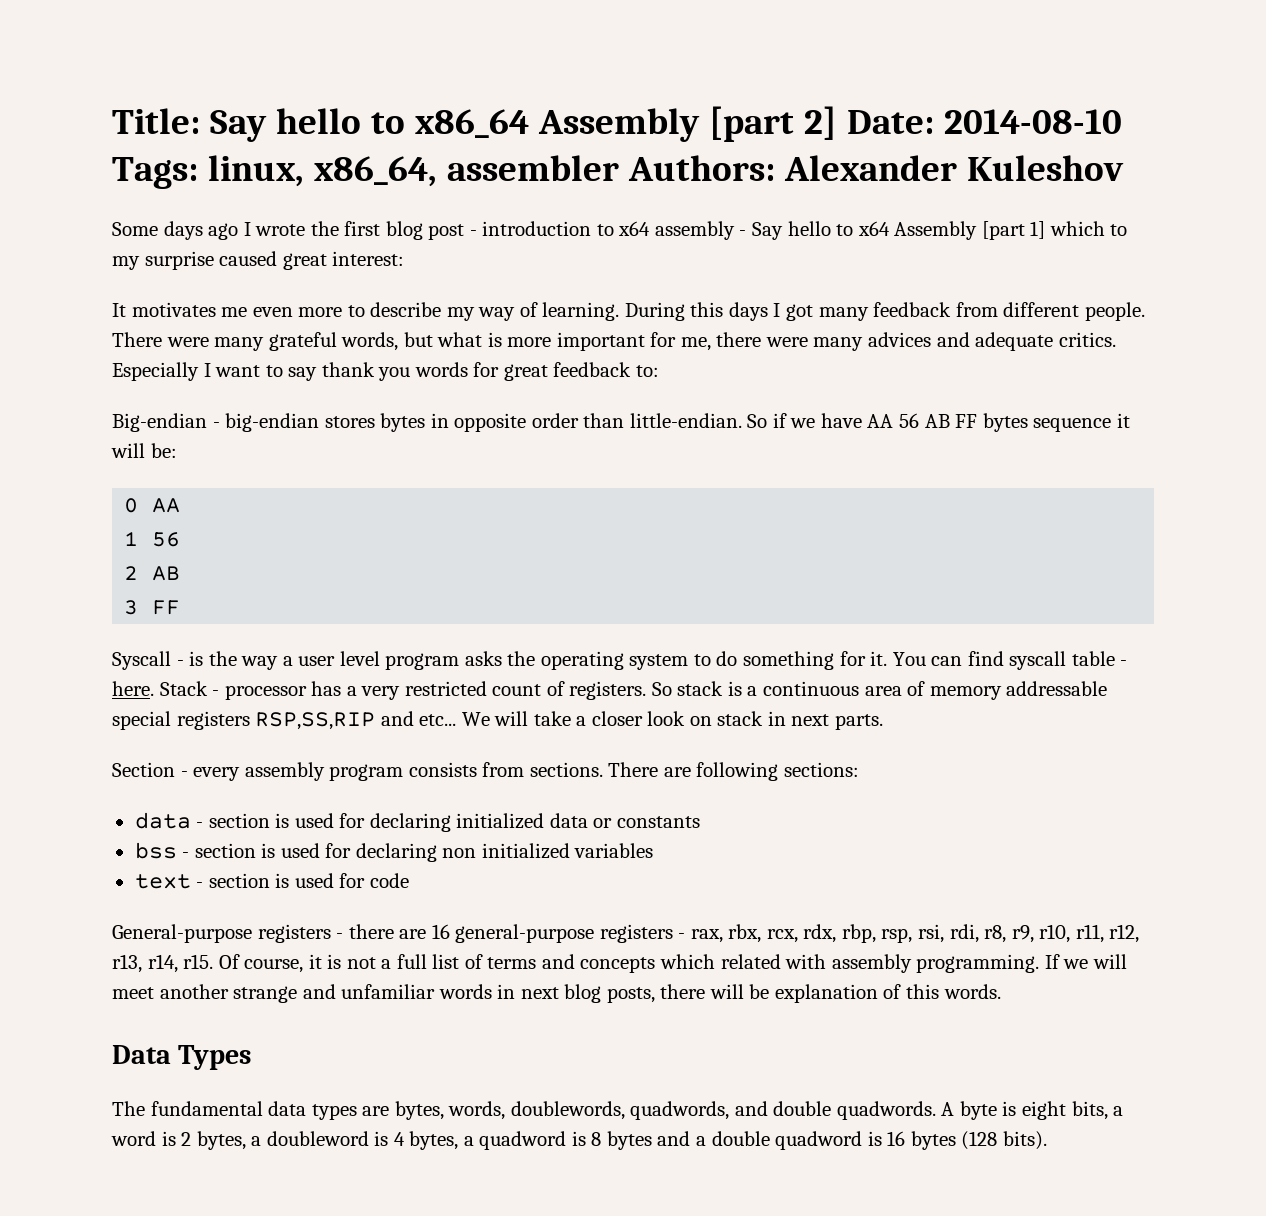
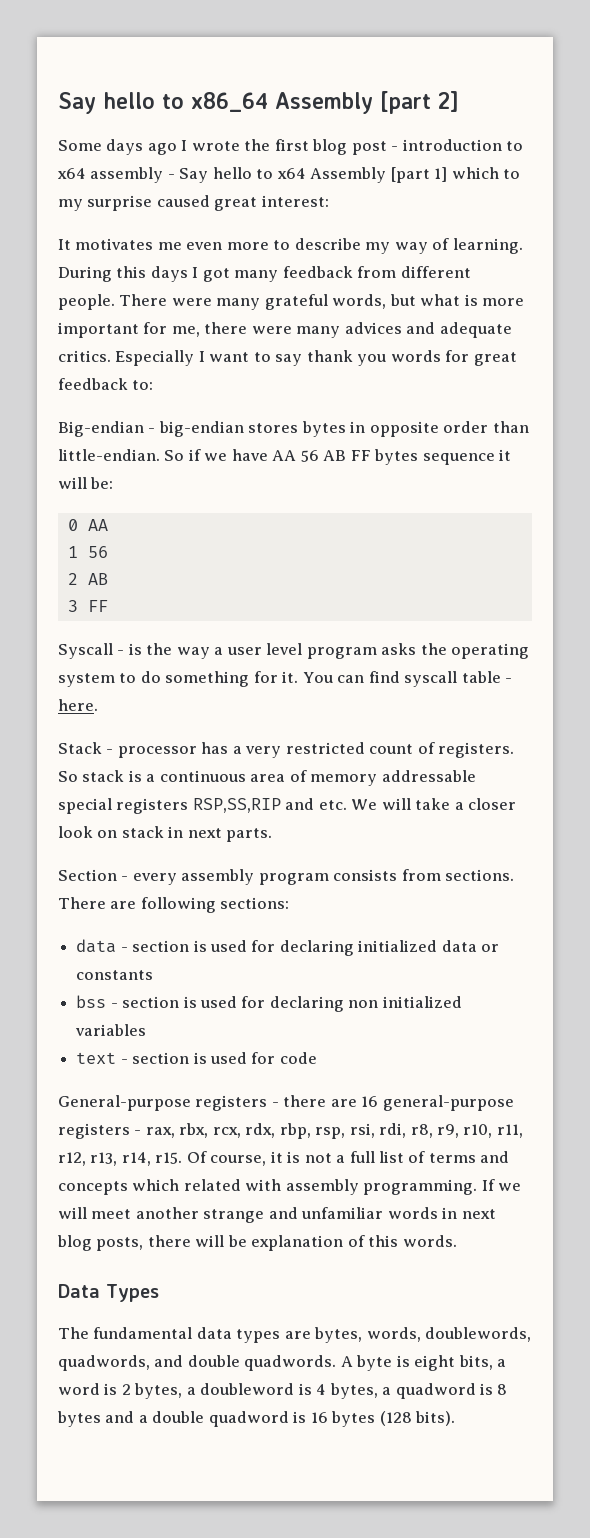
[112,108,200,134] Title: -> (58, 103) none
[846,109,1122,134] [112,155,1124,189] Date: 2014-08-10 Tags: linux, x86_64, assembler Authors: Alexander Kuleshov -> (459, 101) none
(154, 688) none -> (98, 705) //
[419,714,457,726] etc... -> [318,800,347,810] etc.

